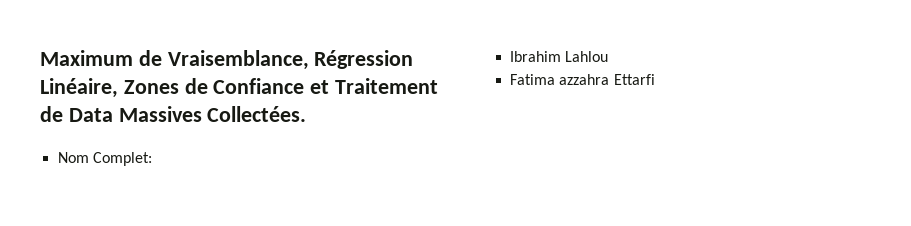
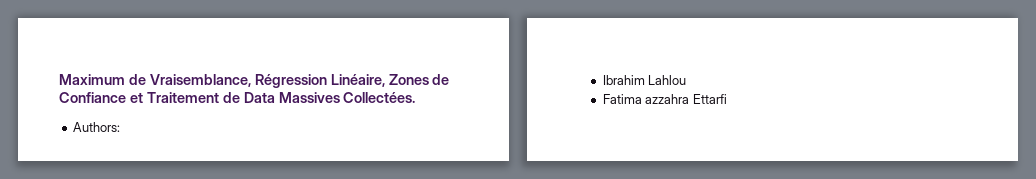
[57,152,152,166] Nom Complet: -> [73,122,121,132] Authors:

